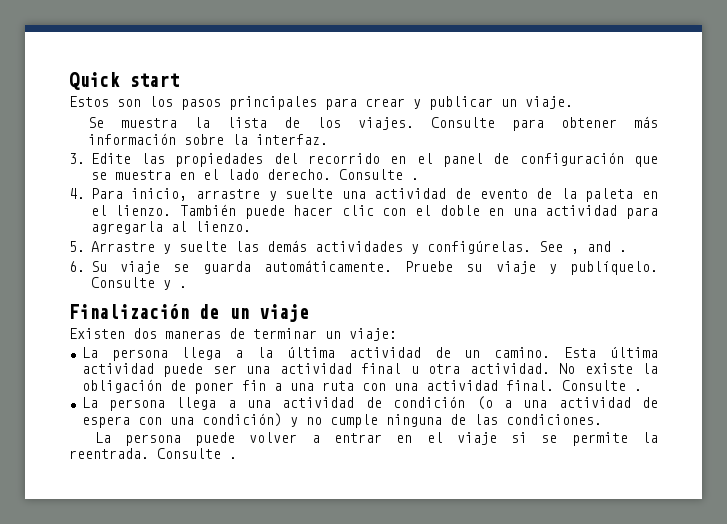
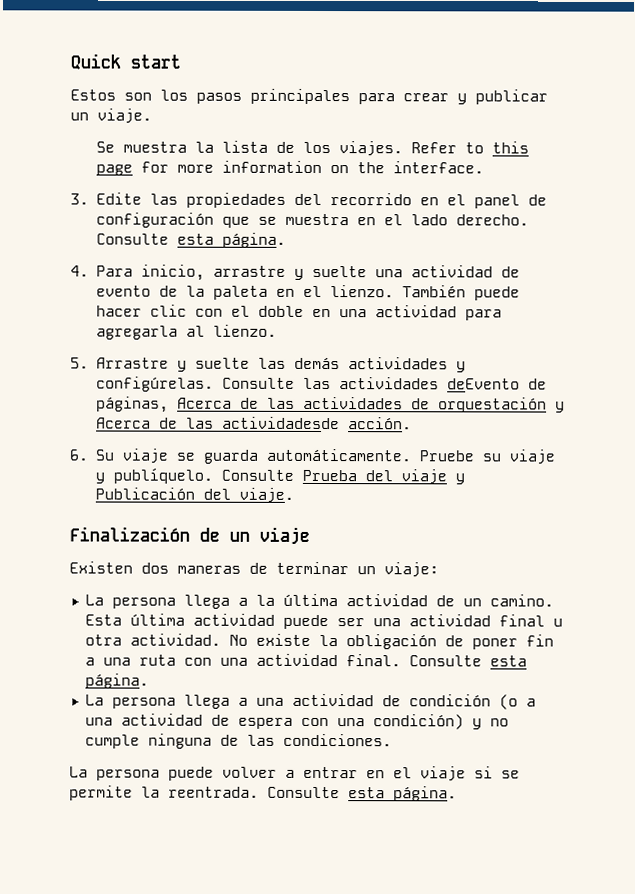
[430,116,658,131] [87,133,328,145] Consulte para obtener más información sobre la interfaz. -> [410,141,529,154] [95,160,484,176] Refer to this page for more information on the interface.
[410,178,419,180] . -> [176,232,286,248] esta página.
[538,241,627,254] See , and . -> [221,377,547,390] [95,396,565,413] [95,416,412,430] Consulte las actividades deEvento de páginas, Acerca de las actividades de orquestación y Acerca de las actividadesde acción.
[162,280,187,290] y . -> [301,469,465,485] [94,487,294,503] Prueba del viaje y Publicación del viaje.
[633,389,642,391] . -> [489,655,527,667] [84,673,149,689] esta página.
[229,457,237,459] . -> [348,786,457,802] esta página.

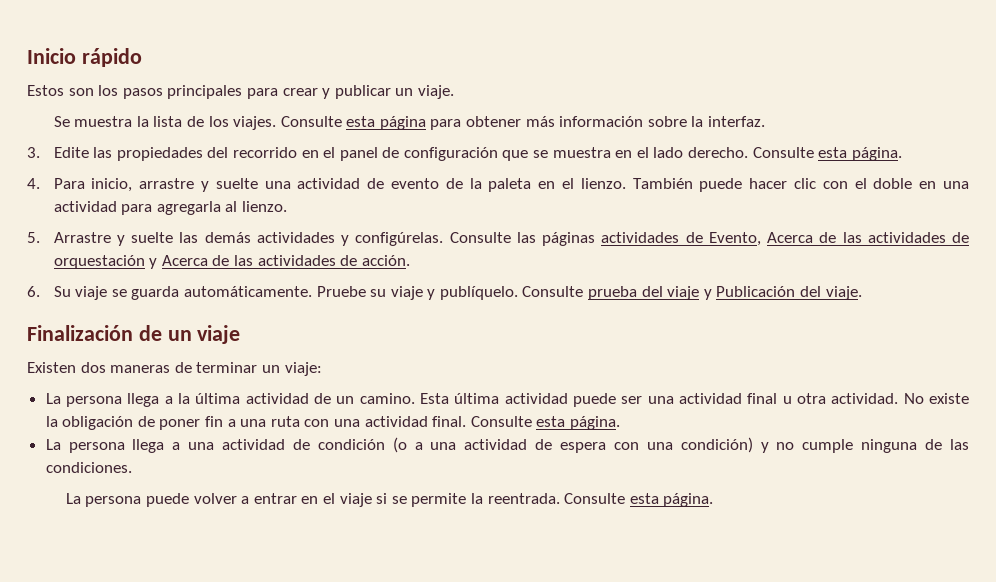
[70,53,181,70] Quick start -> [27,48,142,67] Inicio rápido
[410,141,529,154] [95,160,484,176] Refer to this page for more information on the interface. -> [280,116,765,130] Consulte esta página para obtener más información sobre la interfaz.
[338,377,547,390] [95,396,169,413] actividades deEvento de páginas, -> [542,232,761,246] páginas actividades de Evento,
[221,416,340,430] actividadesde -> [257,255,358,266] actividades de
[301,469,357,482] Prueba -> [588,286,638,300] prueba

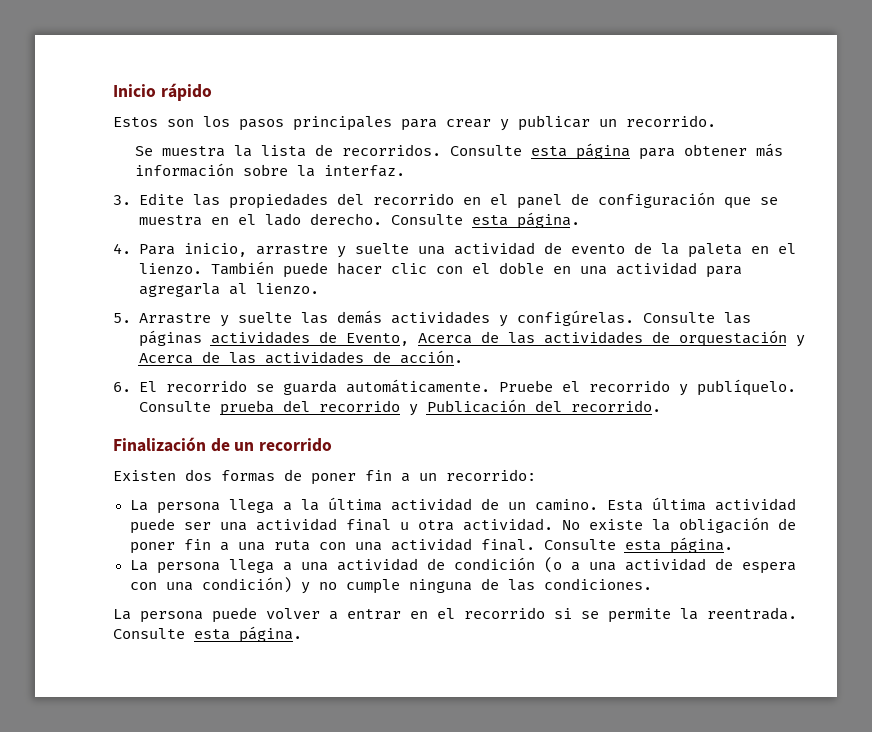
[417,85,454,99] viaje. -> [626,115,716,127] recorrido.
[208,116,277,130] los viajes. -> [341,144,441,156] recorridos.
[53,286,108,300] Su viaje -> [138,380,247,392] El recorrido
[370,286,423,300] su viaje -> [561,380,670,392] el recorrido
[667,286,700,300] viaje -> [318,400,400,412] recorrido
[825,286,862,300] viaje. -> [570,400,661,412] recorrido.
[197,325,241,344] viaje -> [259,438,333,452] recorrido
[110,362,322,376] maneras de terminar un viaje: -> [221,469,536,485] formas de poner fin a un recorrido:
[339,493,372,507] viaje -> [464,607,545,619] recorrido

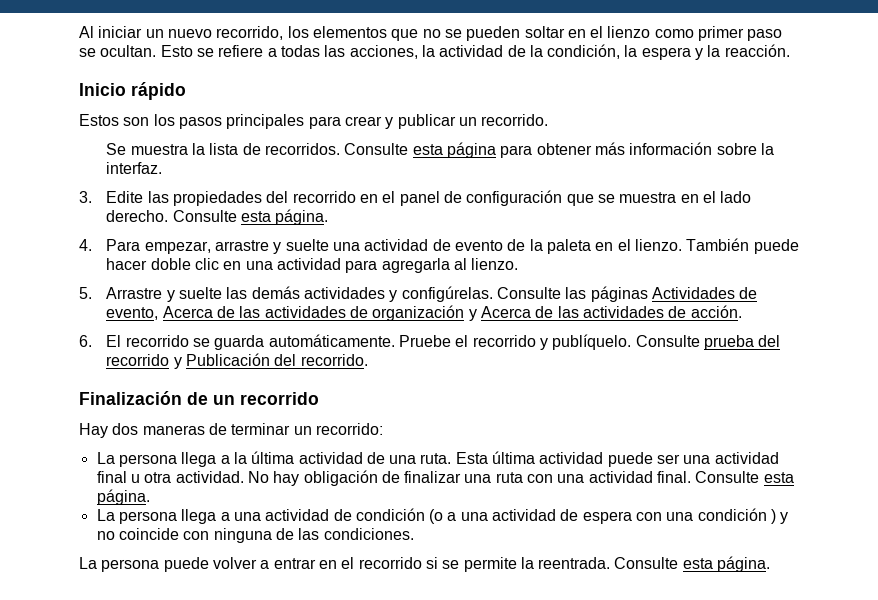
(113, 90) none -> [79,26,783,41] [79,44,790,60] Al iniciar un nuevo recorrido, los elementos que no se pueden soltar en el lienzo como primer paso se ocultan. Esto se refiere a todas las acciones, la actividad de la condición, la espera y la reacción. //
[183,243,247,257] inicio, -> [144,241,211,254] empezar,
[390,262,544,274] clic con el doble -> [150,258,220,270] doble clic
[210,330,787,347] actividades de Evento, Acerca de las actividades de orquestación -> [651,287,758,299] [106,305,465,321] Actividades de evento, Acerca de las actividades de organización
[113,469,410,485] Existen dos formas de poner fin a -> [79,423,291,438] Hay dos maneras de terminar
[507,499,598,511] un camino. -> [389,453,452,464] una ruta.
[588,517,796,533] [129,539,229,554] existe la obligación de poner fin a -> [273,470,462,486] hay obligación de finalizar
[201,577,400,594] condición) y no cumple -> [697,508,789,524] [96,528,210,540] condición ) y no coincide con

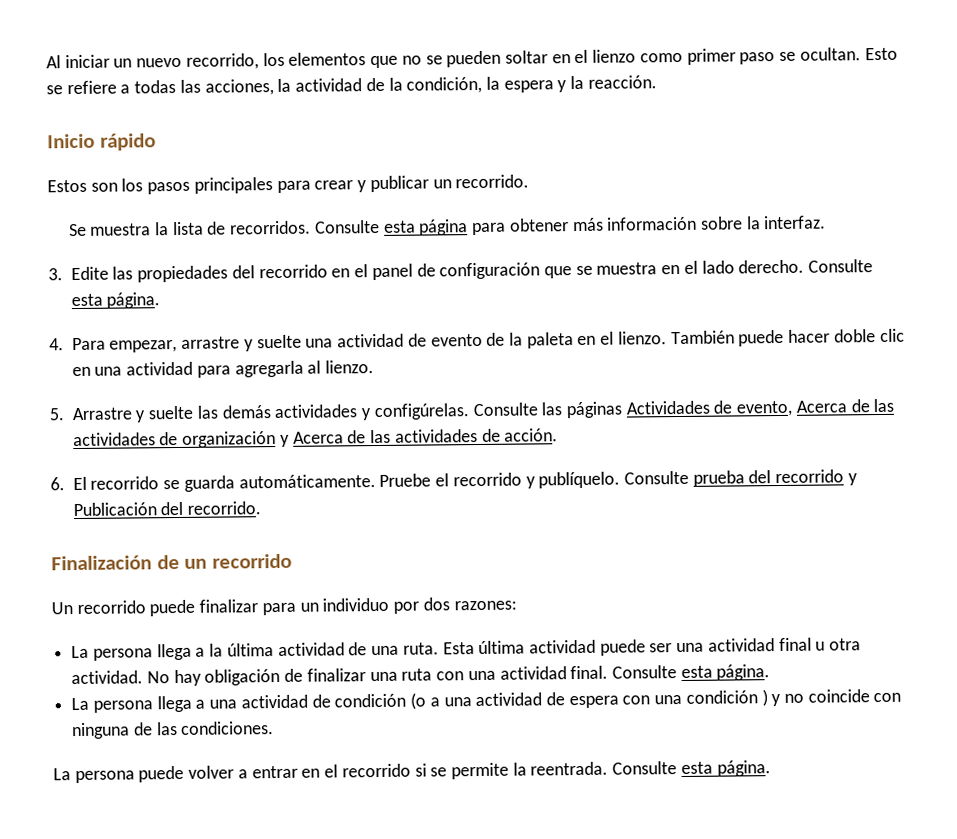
[79,423,383,438] Hay dos maneras de terminar un recorrido: -> [51,597,517,617] Un recorrido puede finalizar para un individuo por dos razones:

